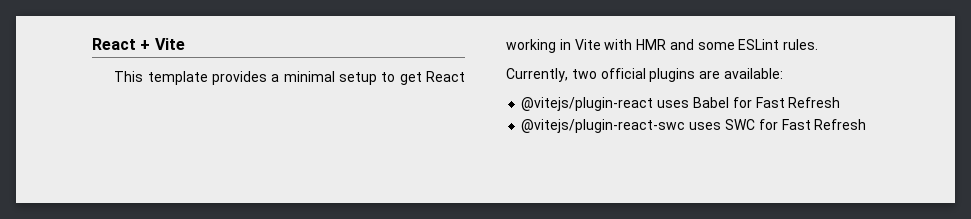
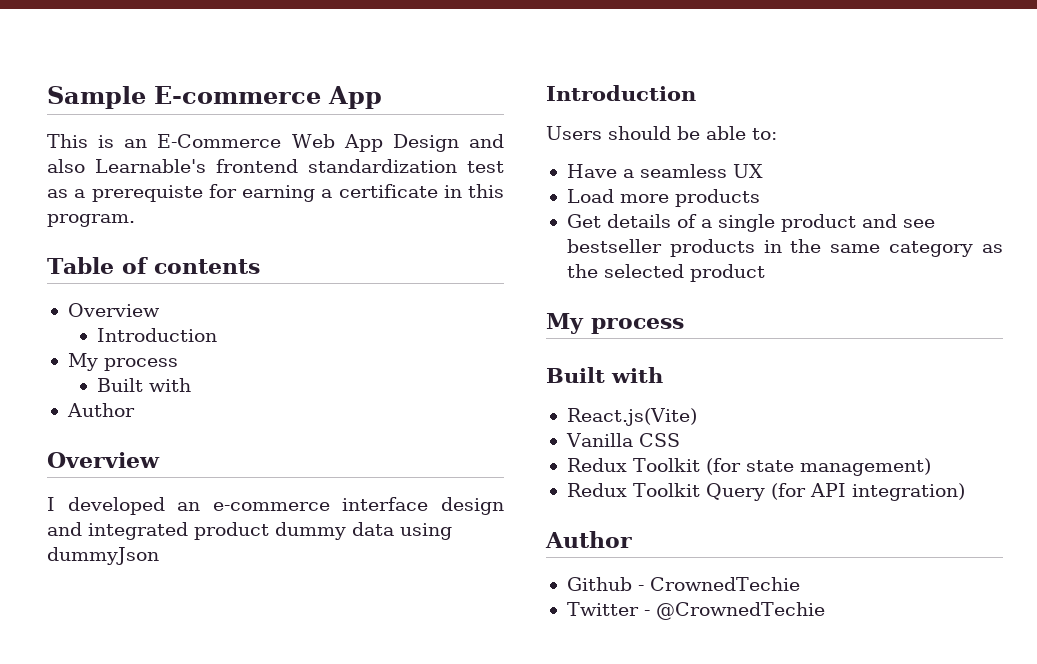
[92,38,185,50] [114,71,465,85] [506,39,819,53] [506,68,783,82] [521,97,841,111] [521,119,867,133] React + Vite // This template provides a minimal setup to get React working in Vite with HMR and some ESLint rules. // Currently, two official plugins are available: // @vitejs/plugin-react uses Babel for Fast Refresh // @vitejs/plugin-react-swc uses SWC for Fast Refresh -> [47,86,382,109] [47,134,504,152] [47,159,504,173] [47,184,504,202] [47,214,135,227] [47,257,260,274] [67,303,160,317] [96,328,217,342] [67,353,178,371] [96,378,191,392] [66,403,135,417] [47,452,160,468] [47,497,504,515] [47,522,452,540] [47,547,159,565] [546,85,696,101] [546,126,777,140] [566,164,763,178] [566,189,760,207] [566,214,935,232] [566,239,1003,257] [566,264,765,282] [546,313,684,334] [546,367,663,383] [566,408,697,426] [565,433,680,447] [566,458,931,476] [566,483,965,501] [545,531,632,548] [566,577,800,591] [566,602,825,620] Sample E-commerce App // This is an E-Commerce Web App Design and also Learnable's frontend standardization test as a prerequiste for earning a certificate in this program. // Table of contents // Overview // Introduction // My process // Built with // Author // Overview // I developed an e-commerce interface design and integrated product dummy data using dummyJson // Introduction // Users should be able to: // Have a seamless UX // Load more products // Get details of a single product and see bestseller products in the same category as the selected product // My process // Built with // React.js(Vite) // Vanilla CSS // Redux Toolkit (for state management) // Redux Toolkit Query (for API integration) // Author // Github - CrownedTechie // Twitter - @CrownedTechie

